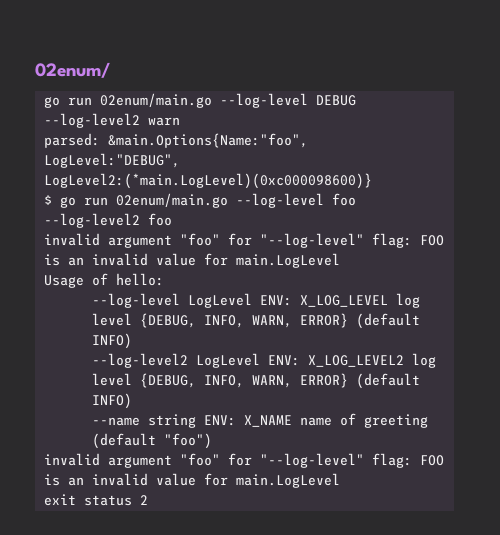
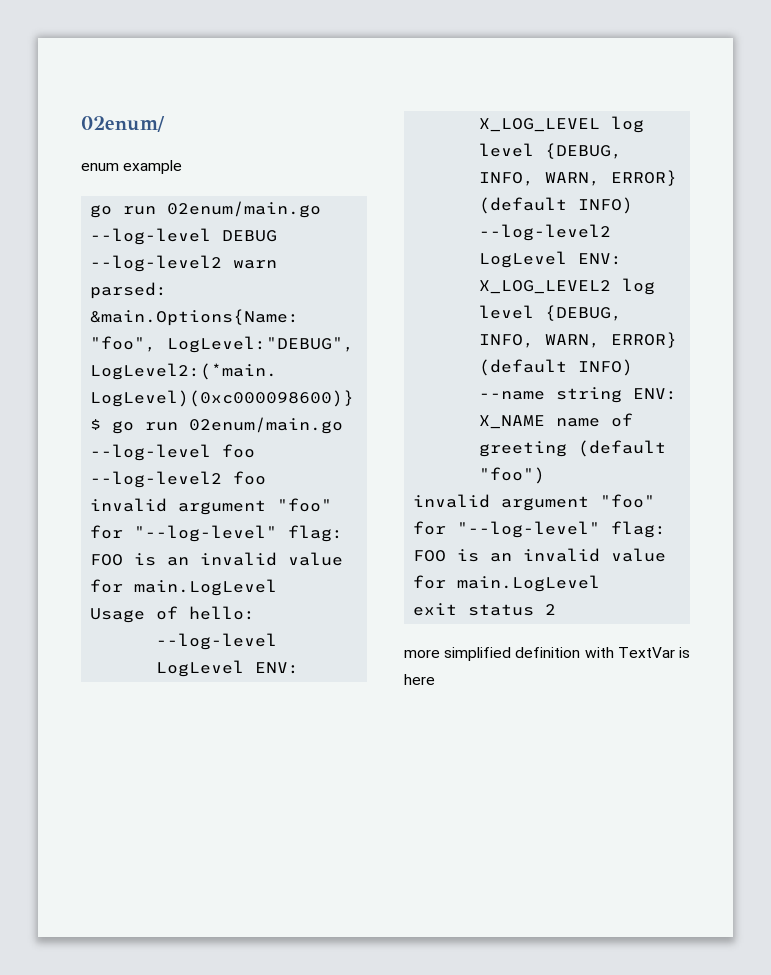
(110, 70) none -> [81,160,183,174] // enum example
(148, 500) none -> [404,647,690,661] [404,674,435,685] // more simplified definition with TextVar is here

